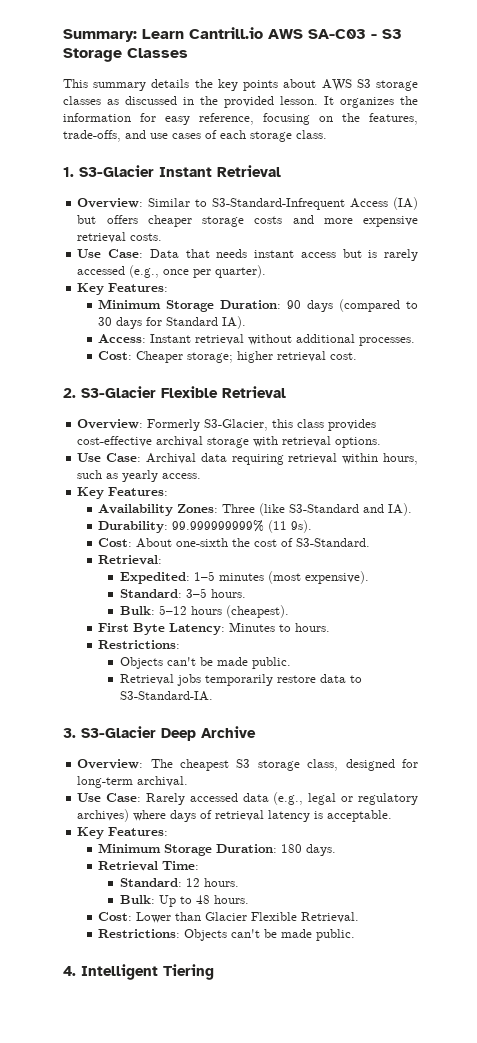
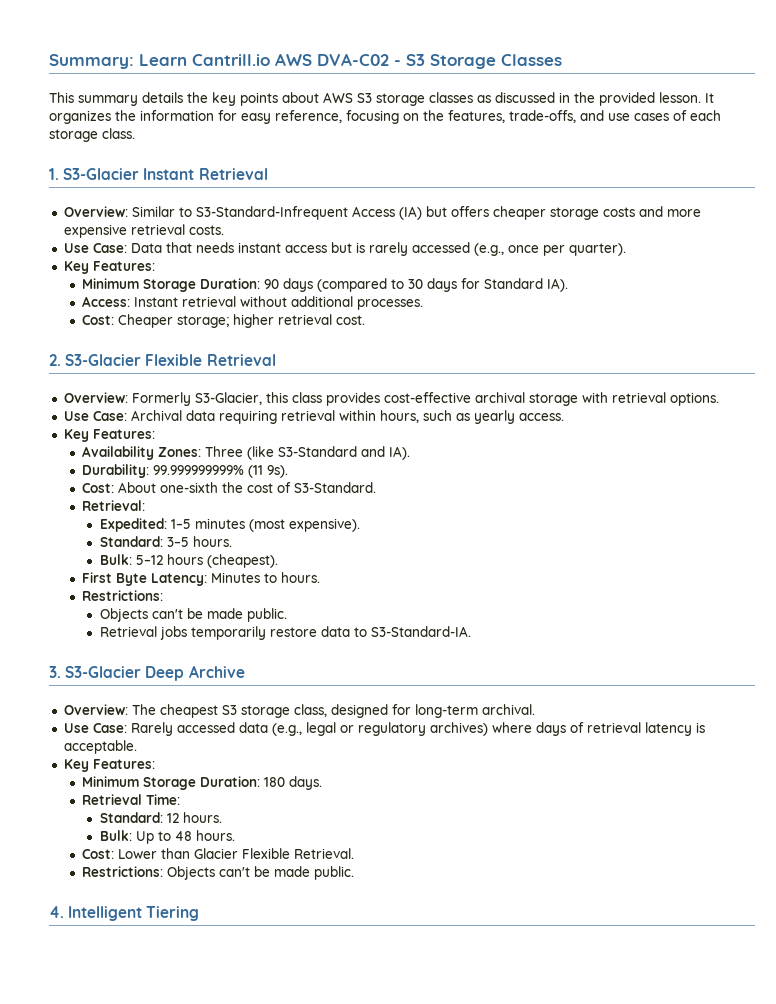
[308,29,366,39] SA-C03 -> [317,53,389,66] DVA-C02

